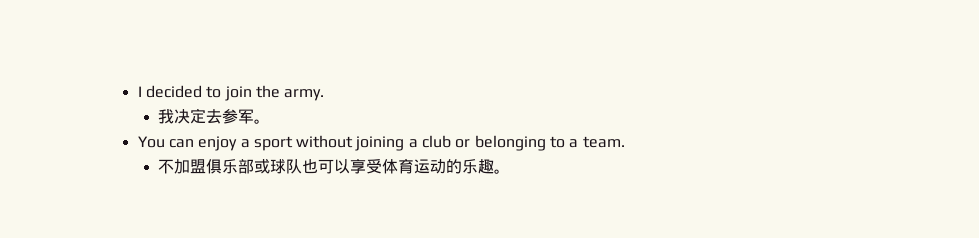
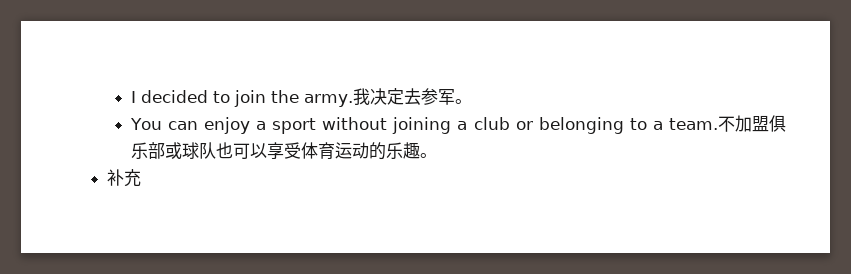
(325, 95) // -> (353, 100) none
(625, 142) // -> (719, 124) none
(511, 171) none -> [107,169,142,187] // 补充

